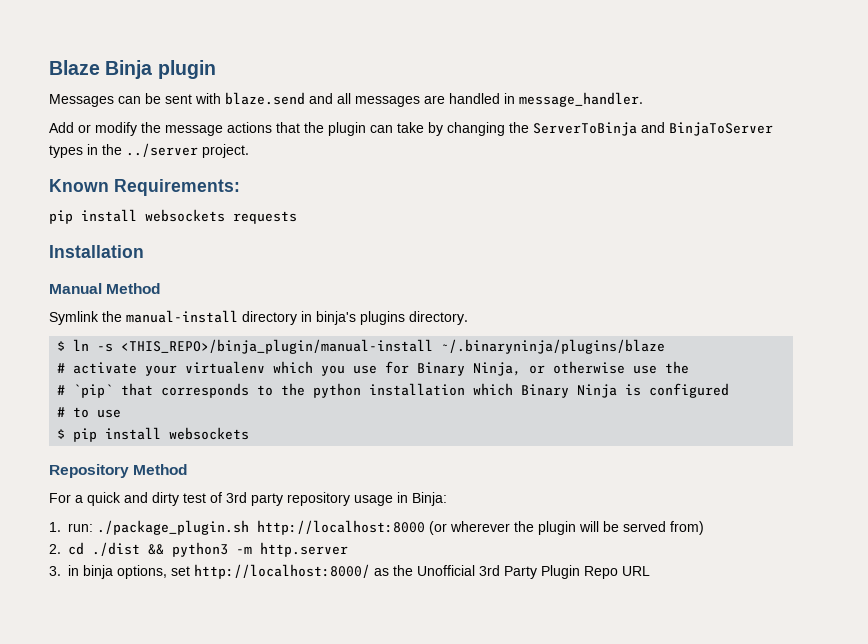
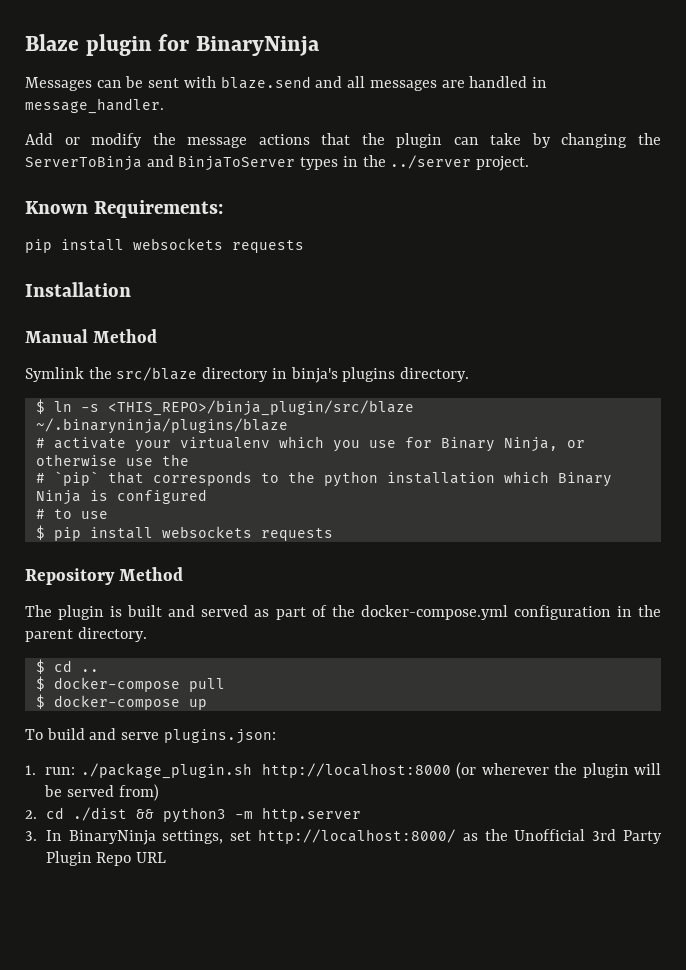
[105,60,216,79] Binja plugin -> [85,34,320,56] plugin for BinaryNinja
[126,310,238,323] manual-install -> [116,367,198,381] src/blaze
[121,339,434,354] <THIS_REPO>/binja_plugin/manual-install -> [107,400,414,416] <THIS_REPO>/binja_plugin/src/blaze
(250, 433) none -> [260,528,333,541] requests
[49,492,447,506] For a quick and dirty test of 3rd party repository usage in Binja: -> [25,605,662,620] [25,627,147,642] [35,659,99,674] [35,676,225,692] [35,694,207,710] [25,728,276,744] The plugin is built and served as part of the docker-compose.yml configuration in the parent directory. // $ cd .. // $ docker-compose pull // $ docker-compose up // To build and serve plugins.json:
[68,565,168,579] in binja options, -> [45,830,224,845] In BinaryNinja settings,

